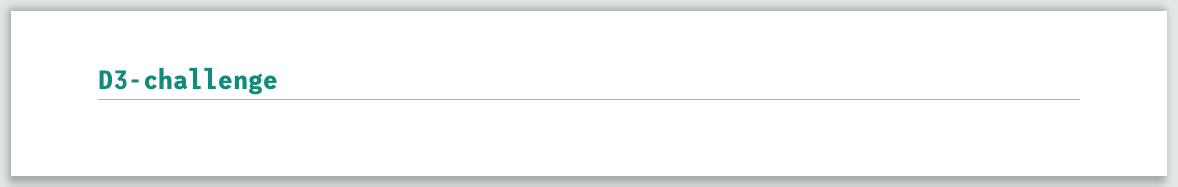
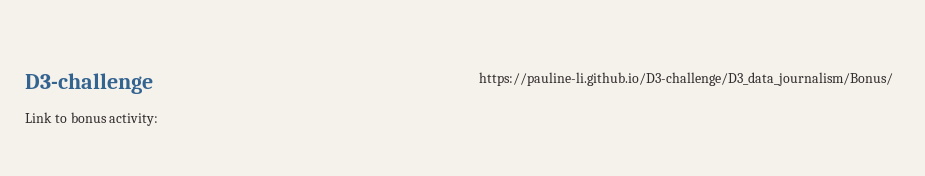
(278, 81) none -> [25,112,159,126] [479,72,893,86] // Link to bonus activity: https://pauline-li.github.io/D3-challenge/D3_data_journalism/Bonus/

